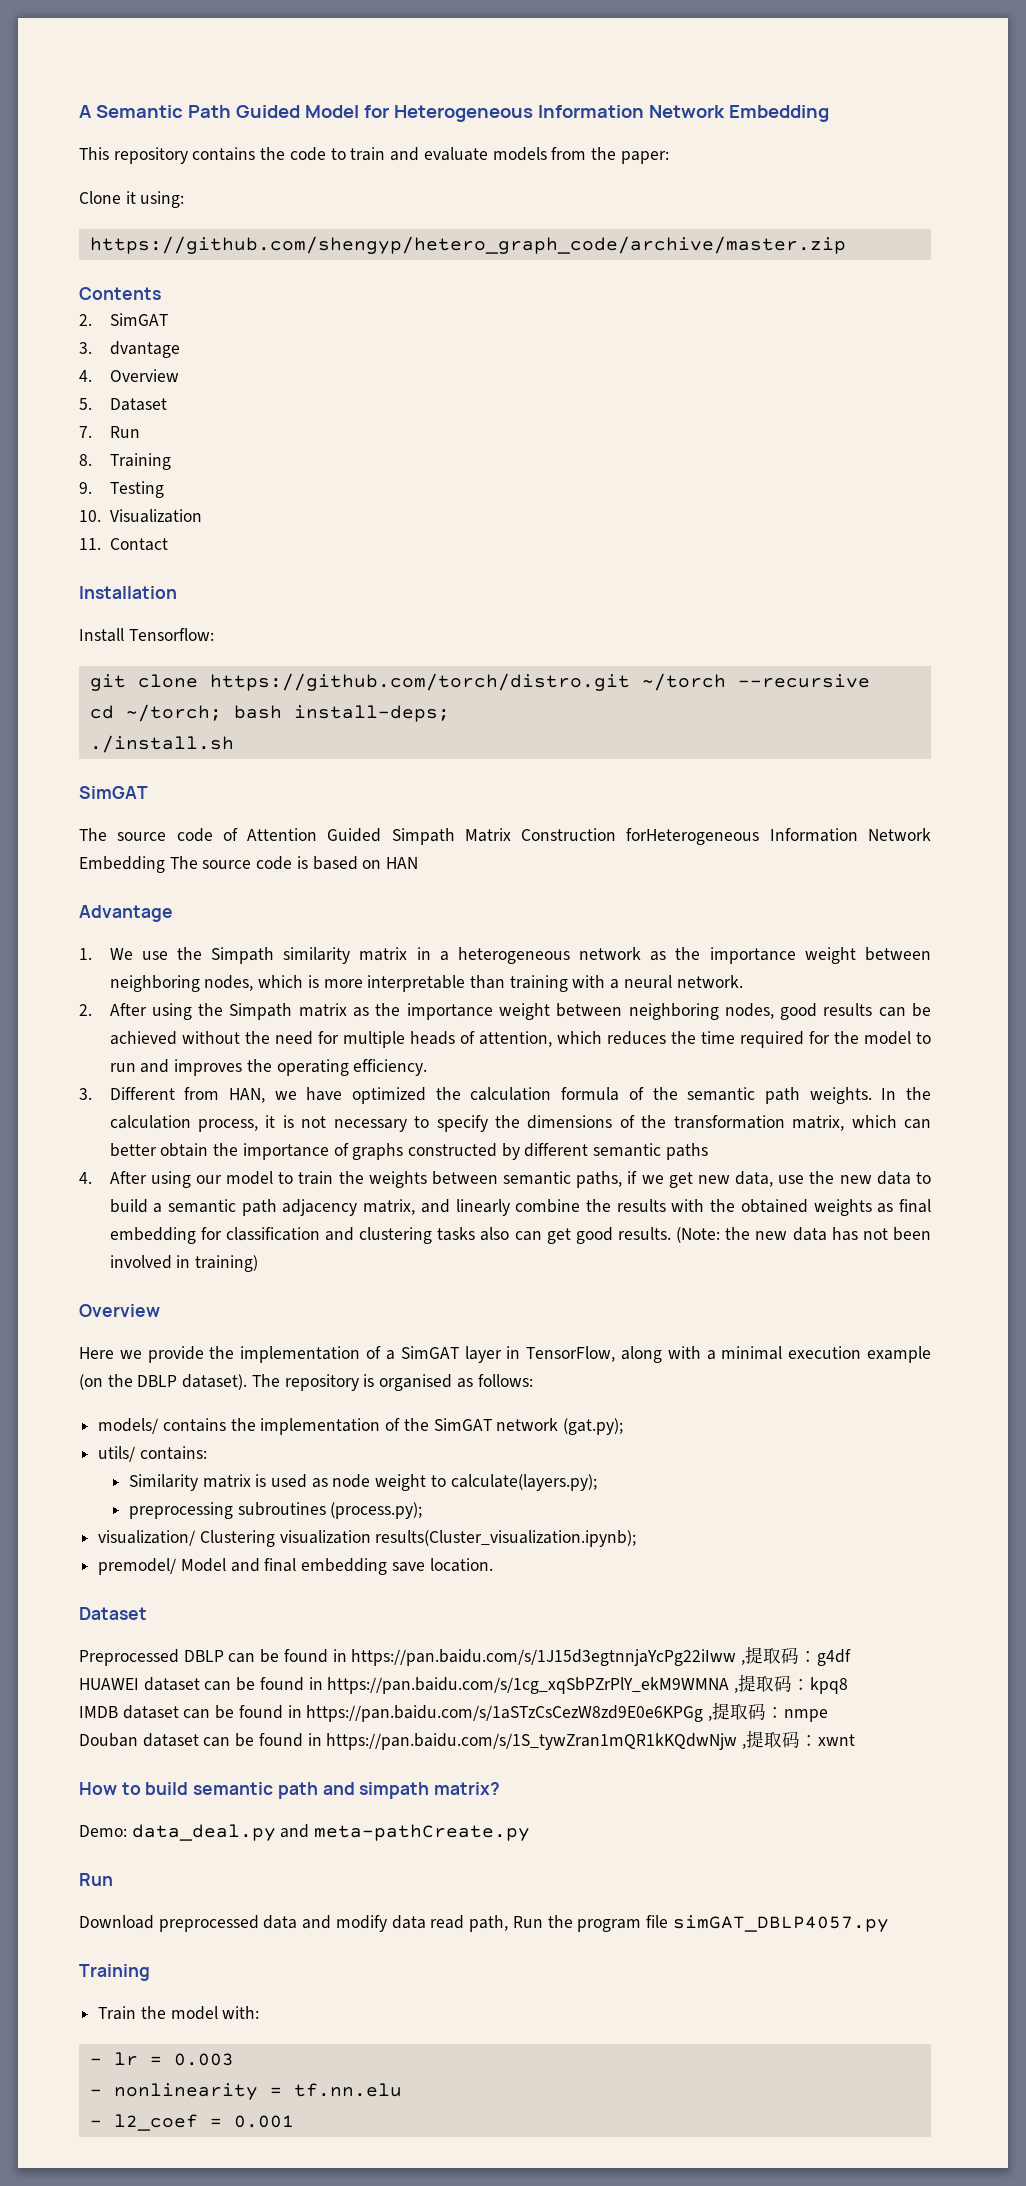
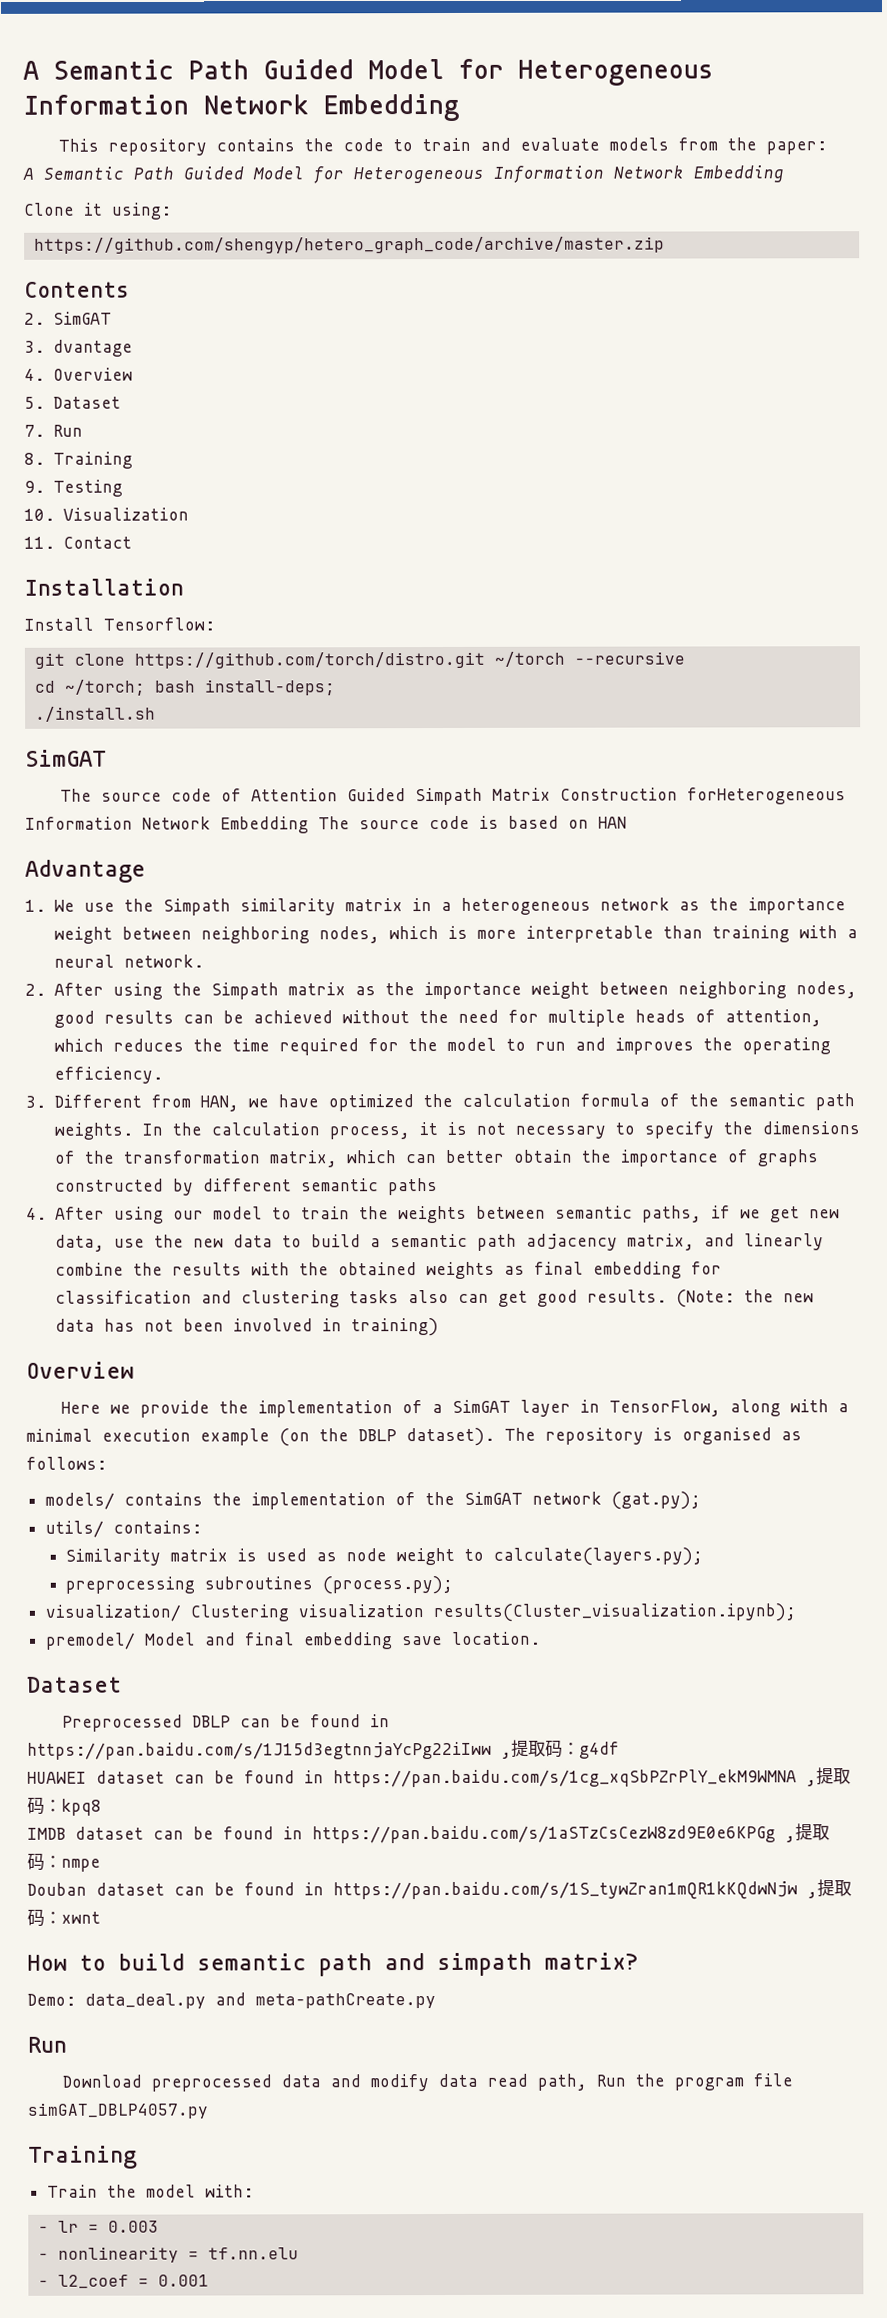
(669, 157) none -> [22,165,784,184] // A Semantic Path Guided Model for Heterogeneous Information Network Embedding

